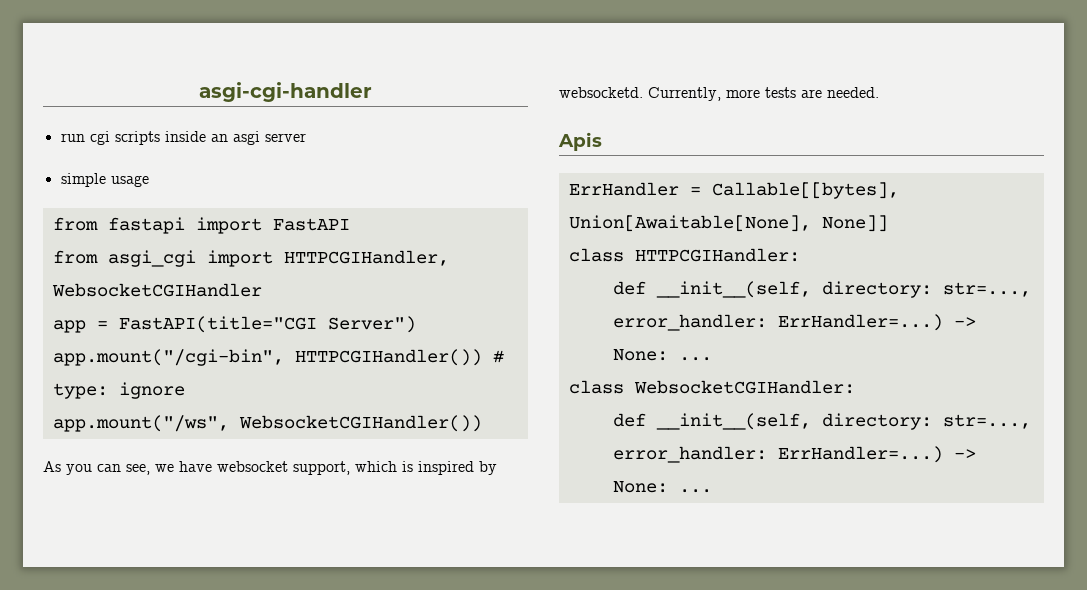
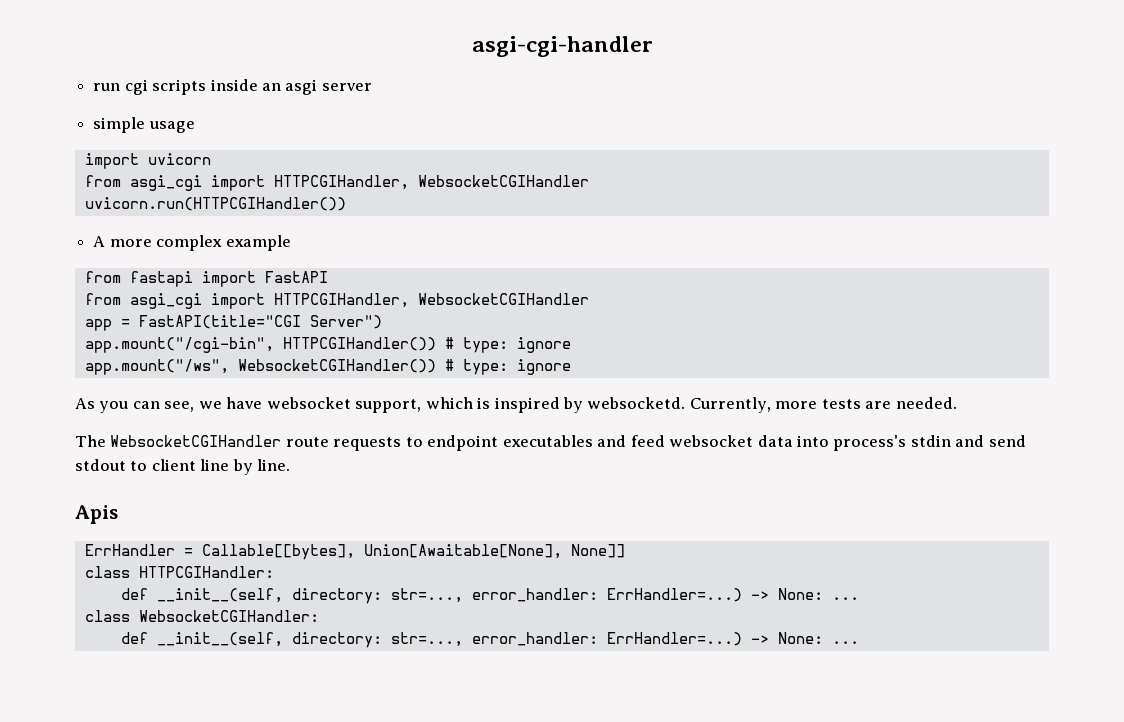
(149, 181) none -> [84,153,211,169] [84,175,589,191] [84,197,346,211] [93,235,291,251] // import uvicorn // from asgi_cgi import HTTPCGIHandler, WebsocketCGIHandler // uvicorn.run(HTTPCGIHandler()) // A more complex example
(482, 423) none -> [444,359,571,375] # type: ignore
(879, 92) none -> [75,435,1026,451] [75,459,291,475] // The WebsocketCGIHandler route requests to endpoint executables and feed websocket data into process's stdin and send stdout to client line by line.

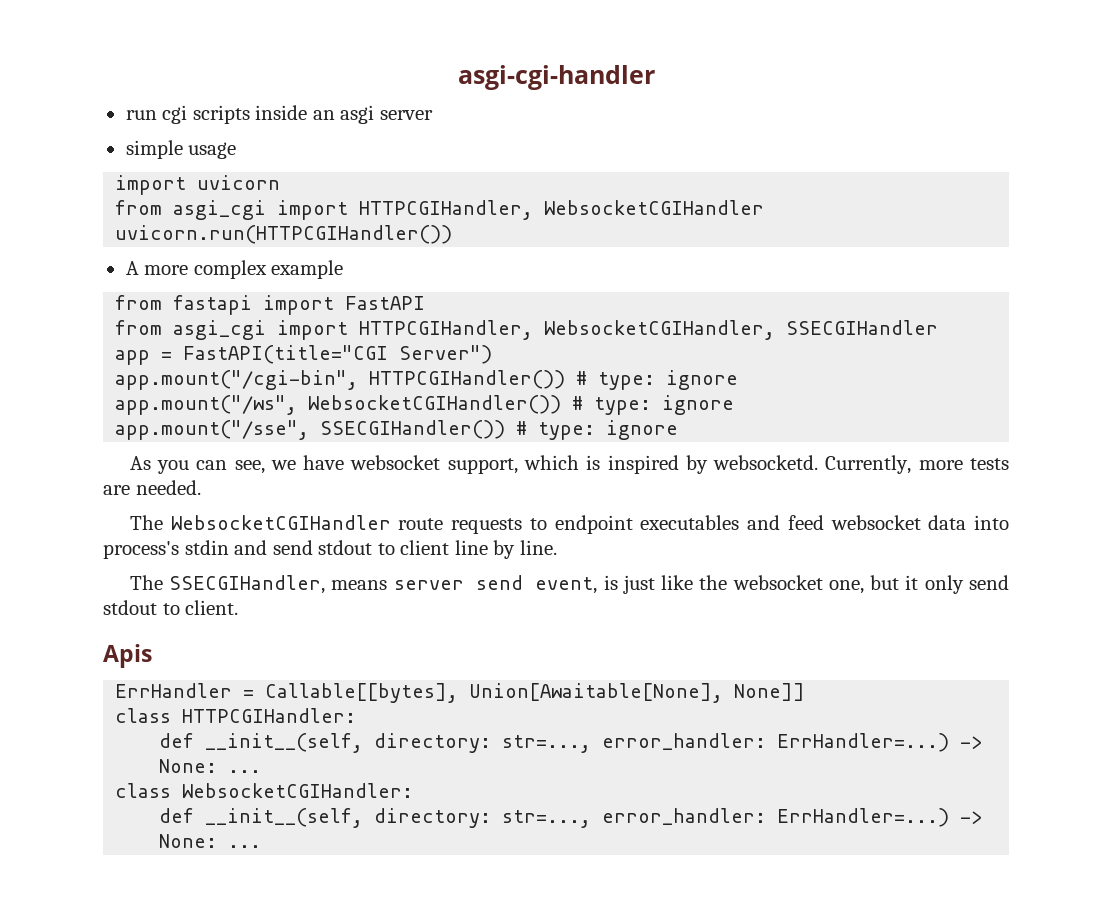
[417,293,589,305] WebsocketCGIHandler -> [544,320,939,340] WebsocketCGIHandler, SSECGIHandler
(571, 367) none -> [115,420,679,440] // app.mount("/sse", SSECGIHandler()) # type: ignore
(291, 465) none -> [129,575,1009,594] [103,600,239,615] // The SSECGIHandler, means server send event, is just like the websocket one, but it only send stdout to client.

